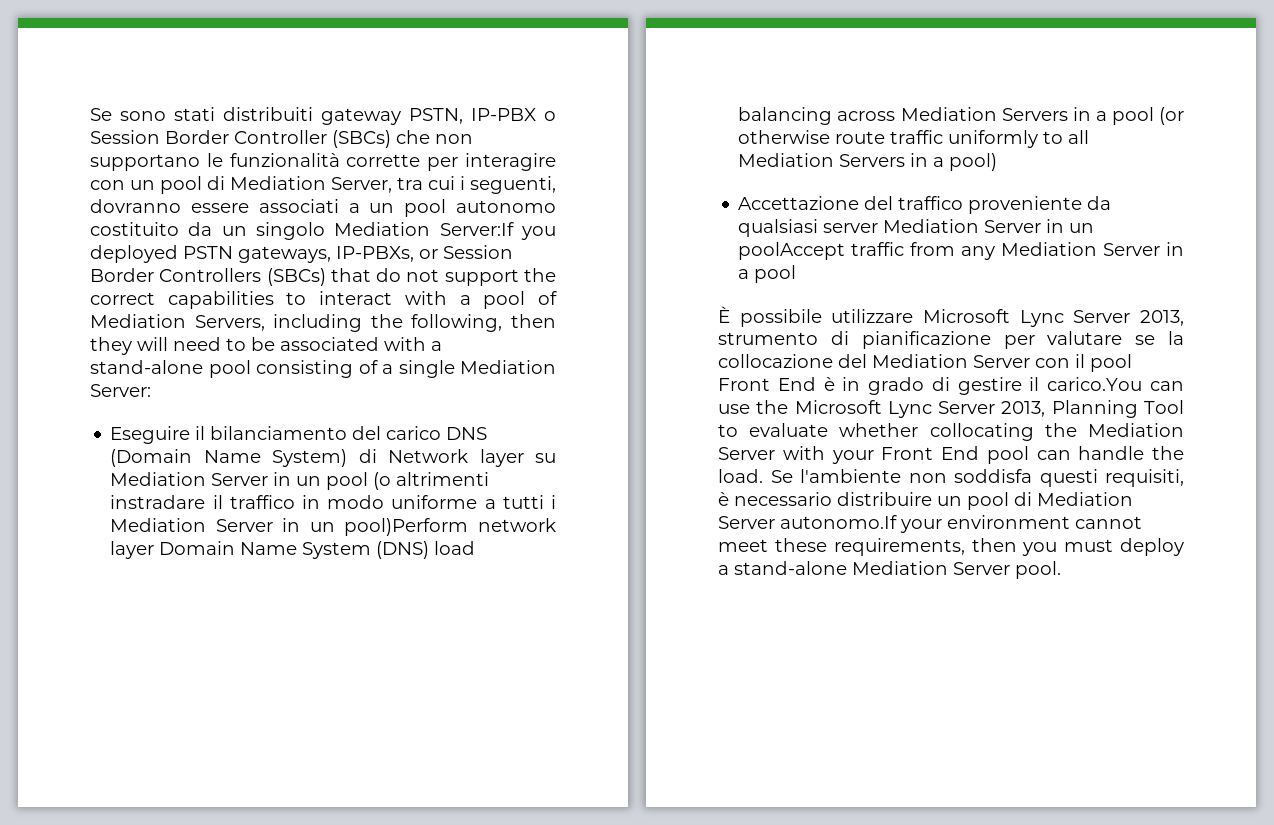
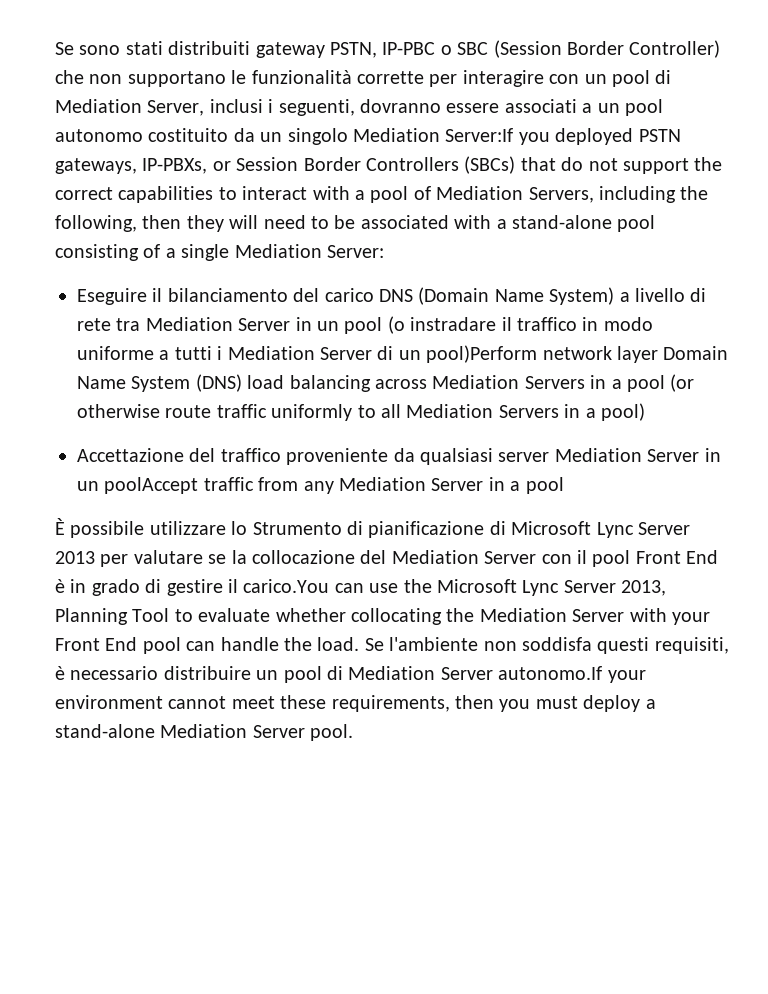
[471,108,556,121] [90,130,391,148] IP-PBX o Session Border Controller (SBCs) -> [382,40,721,58] IP-PBC o SBC (Session Border Controller)
[397,176,455,190] tra cui -> [209,99,263,113] inclusi
[358,449,556,467] di Network layer su -> [619,288,707,302] [77,318,141,331] a livello di rete tra
[396,472,490,486] altrimenti -> (405, 325) none
[282,518,301,532] in -> [377,346,394,360] di
[923,309,1184,327] [718,331,991,349] Microsoft Lync Server 2013, strumento di pianificazione -> [231,521,690,538] [55,551,95,564] lo Strumento di pianificazione di Microsoft Lync Server 2013

